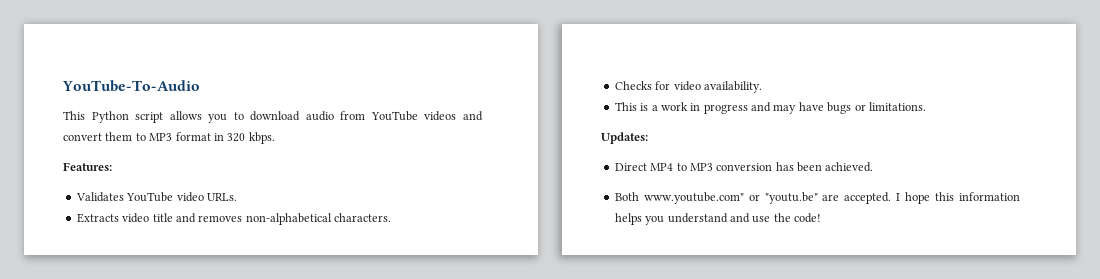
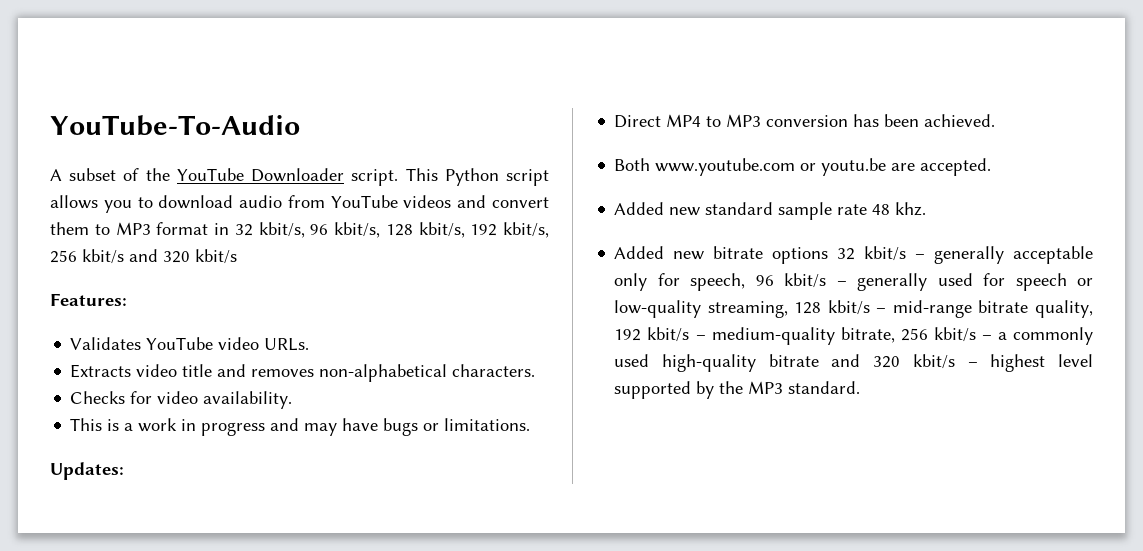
(200, 86) none -> [50,168,399,186] A subset of the YouTube Downloader script.
[227,132,275,144] 320 kbps. -> [234,222,549,238] [50,249,237,264] 32 kbit/s, 96 kbit/s, 128 kbit/s, 192 kbit/s, 256 kbit/s and 320 kbit/s
[643,192,818,204] www.youtube.com" or "youtu.be" -> [655,158,887,176] www.youtube.com or youtu.be
[896,192,1020,204] [614,213,821,225] I hope this information helps you understand and use the code! -> [614,202,927,220] [614,246,1093,264] [614,273,1093,291] [614,300,1093,318] [614,327,1093,345] [614,354,1093,372] [614,381,861,399] // Added new standard sample rate 48 khz. // Added new bitrate options 32 kbit/s – generally acceptable only for speech, 96 kbit/s – generally used for speech or low-quality streaming, 128 kbit/s – mid-range bitrate quality, 192 kbit/s – medium-quality bitrate, 256 kbit/s – a commonly used high-quality bitrate and 320 kbit/s – highest level supported by the MP3 standard.

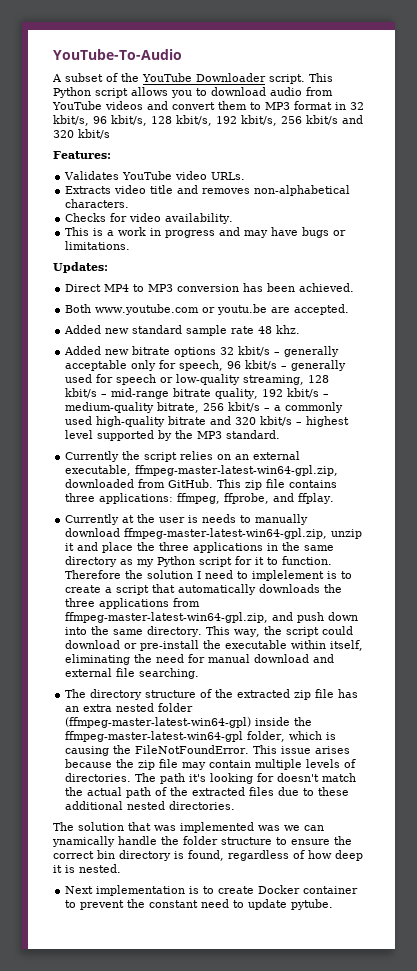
(861, 387) none -> [65,451,301,462] [65,465,339,476] [65,479,338,490] [65,493,335,504] [65,514,309,525] [65,528,363,539] [65,542,335,553] [65,556,333,567] [65,570,353,581] [65,584,343,595] [65,598,201,609] [65,612,359,623] [65,626,354,637] [65,640,364,651] [65,654,335,665] [65,668,200,679] [65,689,359,700] [65,703,194,712] [65,717,313,728] [65,731,337,742] [65,745,351,756] [65,759,357,770] [65,773,357,784] [65,787,350,798] [65,801,236,810] [53,822,324,833] [52,836,352,847] [53,850,363,861] [53,864,121,873] [65,885,359,896] [65,899,334,910] // Currently the script relies on an external executable, ffmpeg-master-latest-win64-gpl.zip, downloaded from GitHub. This zip file contains three applications: ffmpeg, ffprobe, and ffplay. // Currently at the user is needs to manually download ffmpeg-master-latest-win64-gpl.zip, unzip it and place the three applications in the same directory as my Python script for it to function. Therefore the solution I need to implelement is to create a script that automatically downloads the three applications from ffmpeg-master-latest-win64-gpl.zip, and push down into the same directory. This way, the script could download or pre-install the executable within itself, eliminating the need for manual download and external file searching. // The directory structure of the extracted zip file has an extra nested folder (ffmpeg-master-latest-win64-gpl) inside the ffmpeg-master-latest-win64-gpl folder, which is causing the FileNotFoundError. This issue arises because the zip file may contain multiple levels of directories. The path it's looking for doesn't match the actual path of the extracted files due to these additional nested directories. // The solution that was implemented was we can ynamically handle the folder structure to ensure the correct bin directory is found, regardless of how deep it is nested. // Next implementation is to create Docker container to prevent the constant need to update pytube.

